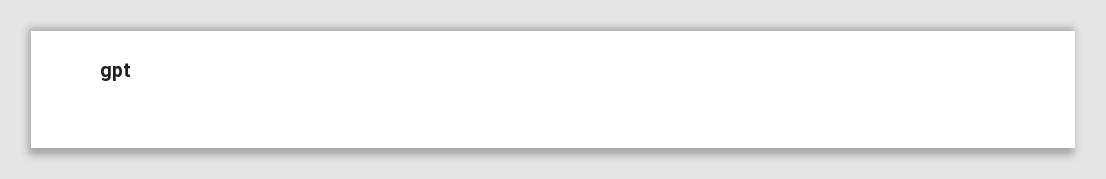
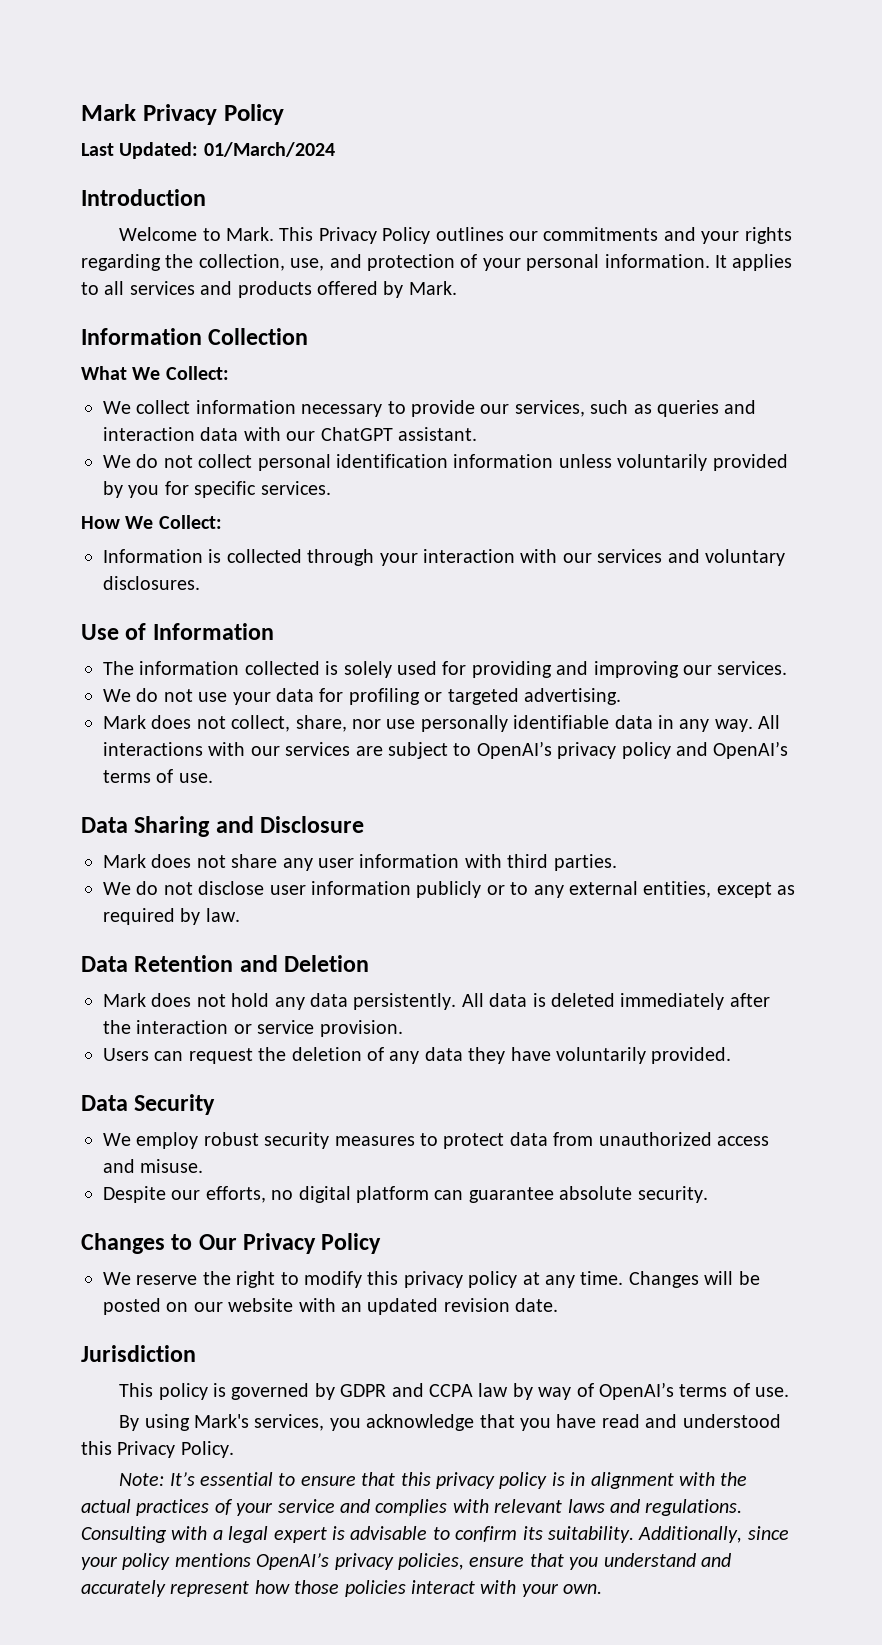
[100,63,131,81] gpt -> [81,104,284,125] [81,142,335,159] [81,189,206,206] [119,227,792,244] [81,254,793,271] [81,281,457,298] [81,328,309,345] [81,366,229,380] [103,400,757,417] [103,427,477,441] [103,454,788,471] [103,481,331,498] [81,515,222,529] [103,549,785,566] [103,576,200,590] [81,623,274,640] [103,661,788,678] [103,688,621,705] [103,715,781,732] [103,741,789,759] [103,769,213,783] [81,816,365,837] [103,854,617,871] [103,881,796,898] [103,908,240,925] [81,955,370,972] [103,993,770,1010] [103,1020,403,1037] [103,1047,732,1064] [81,1094,216,1115] [103,1132,769,1149] [103,1159,204,1173] [103,1186,708,1203] [81,1233,382,1254] [103,1271,760,1288] [103,1298,559,1315] [81,1345,196,1362] [119,1382,790,1400] [119,1414,781,1431] [81,1441,234,1458] [119,1472,748,1489] [81,1499,743,1516] [81,1526,789,1543] [81,1553,731,1570] [81,1580,603,1597] Mark Privacy Policy // Last Updated: 01/March/2024 // Introduction // Welcome to Mark. This Privacy Policy outlines our commitments and your rights regarding the collection, use, and protection of your personal information. It applies to all services and products offered by Mark. // Information Collection // What We Collect: // We collect information necessary to provide our services, such as queries and interaction data with our ChatGPT assistant. // We do not collect personal identification information unless voluntarily provided by you for specific services. // How We Collect: // Information is collected through your interaction with our services and voluntary disclosures. // Use of Information // The information collected is solely used for providing and improving our services. // We do not use your data for profiling or targeted advertising. // Mark does not collect, share, nor use personally identifiable data in any way. All interactions with our services are subject to OpenAI’s privacy policy and OpenAI’s terms of use. // Data Sharing and Disclosure // Mark does not share any user information with third parties. // We do not disclose user information publicly or to any external entities, except as required by law. // Data Retention and Deletion // Mark does not hold any data persistently. All data is deleted immediately after the interaction or service provision. // Users can request the deletion of any data they have voluntarily provided. // Data Security // We employ robust security measures to protect data from unauthorized access and misuse. // Despite our efforts, no digital platform can guarantee absolute security. // Changes to Our Privacy Policy // We reserve the right to modify this privacy policy at any time. Changes will be posted on our website with an updated revision date. // Jurisdiction // This policy is governed by GDPR and CCPA law by way of OpenAI’s terms of use. // By using Mark's services, you acknowledge that you have read and understood this Privacy Policy. // Note: It’s essential to ensure that this privacy policy is in alignment with the actual practices of your service and complies with relevant laws and regulations. Consulting with a legal expert is advisable to confirm its suitability. Additionally, since your policy mentions OpenAI’s privacy policies, ensure that you understand and accurately represent how those policies interact with your own.

